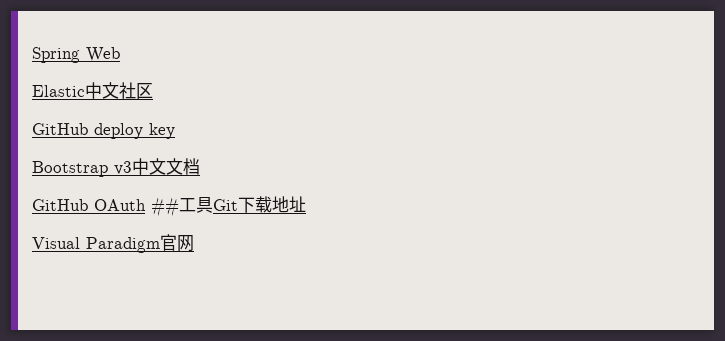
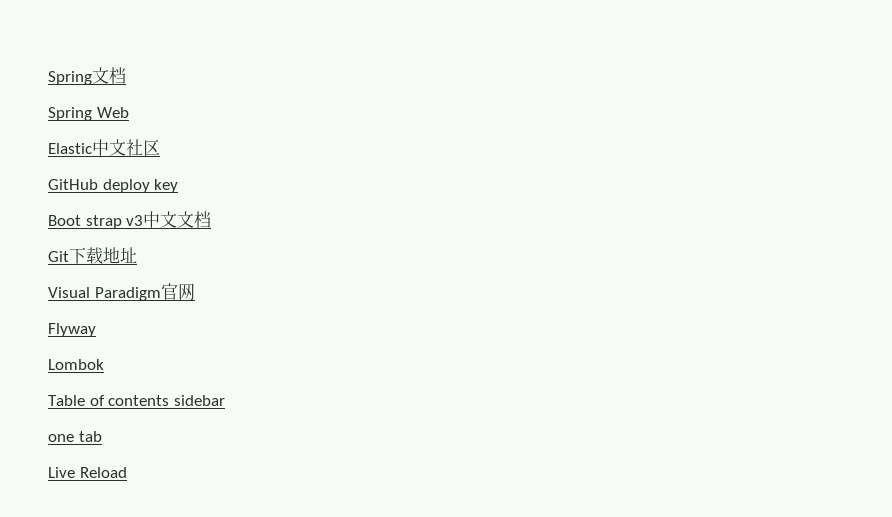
[32,47,80,63] Spring -> [48,67,126,85] [48,107,92,121] Spring文档 // Spring
[32,161,108,177] Bootstrap -> [48,215,122,229] Boot strap
[32,197,213,217] GitHub OAuth ##工具 -> (212, 219) none
(194, 243) none -> [48,323,96,337] [48,359,104,370] [48,395,225,406] [48,431,102,442] [48,467,127,478] // Flyway // Lombok // Table of contents sidebar // one tab // Live Reload

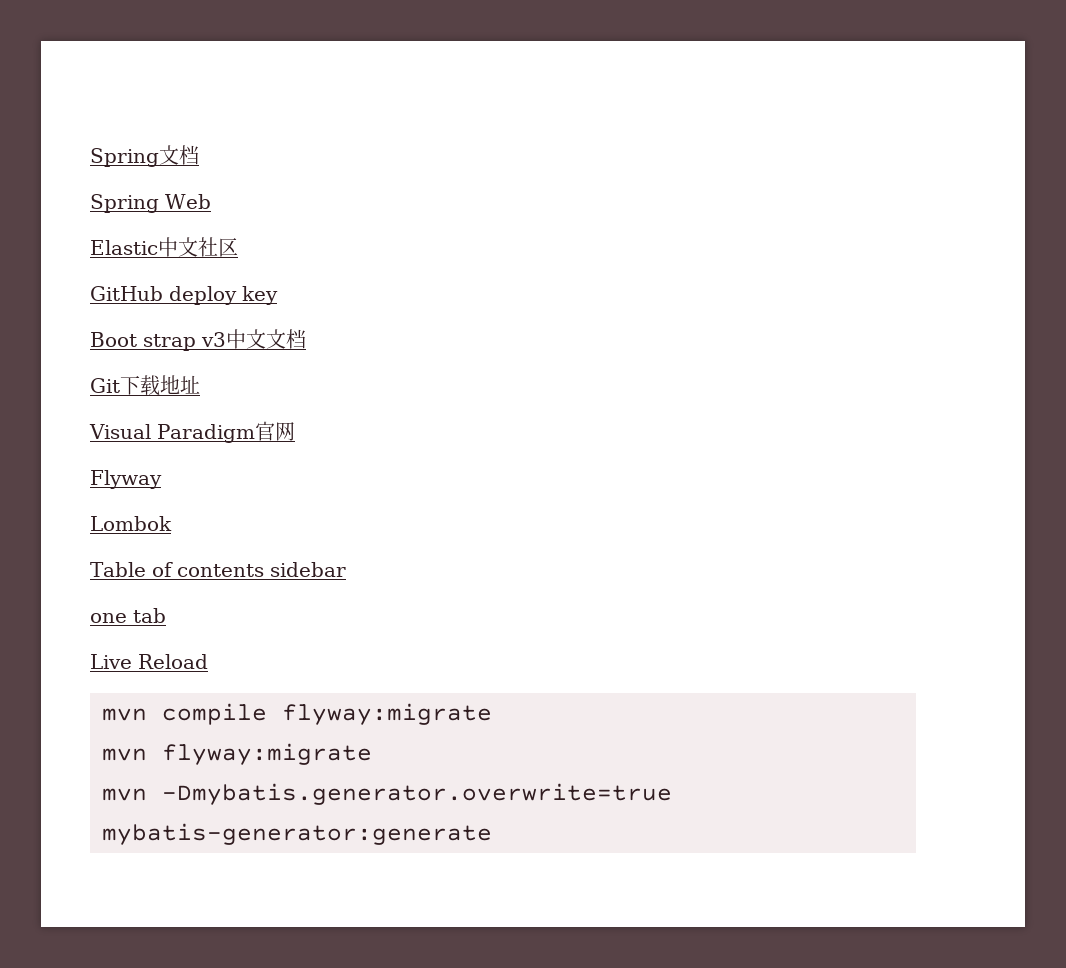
(127, 472) none -> [102,703,492,725] [102,743,372,765] [102,783,672,805] [102,823,492,845] // mvn compile flyway:migrate // mvn flyway:migrate // mvn -Dmybatis.generator.overwrite=true mybatis-generator:generate

